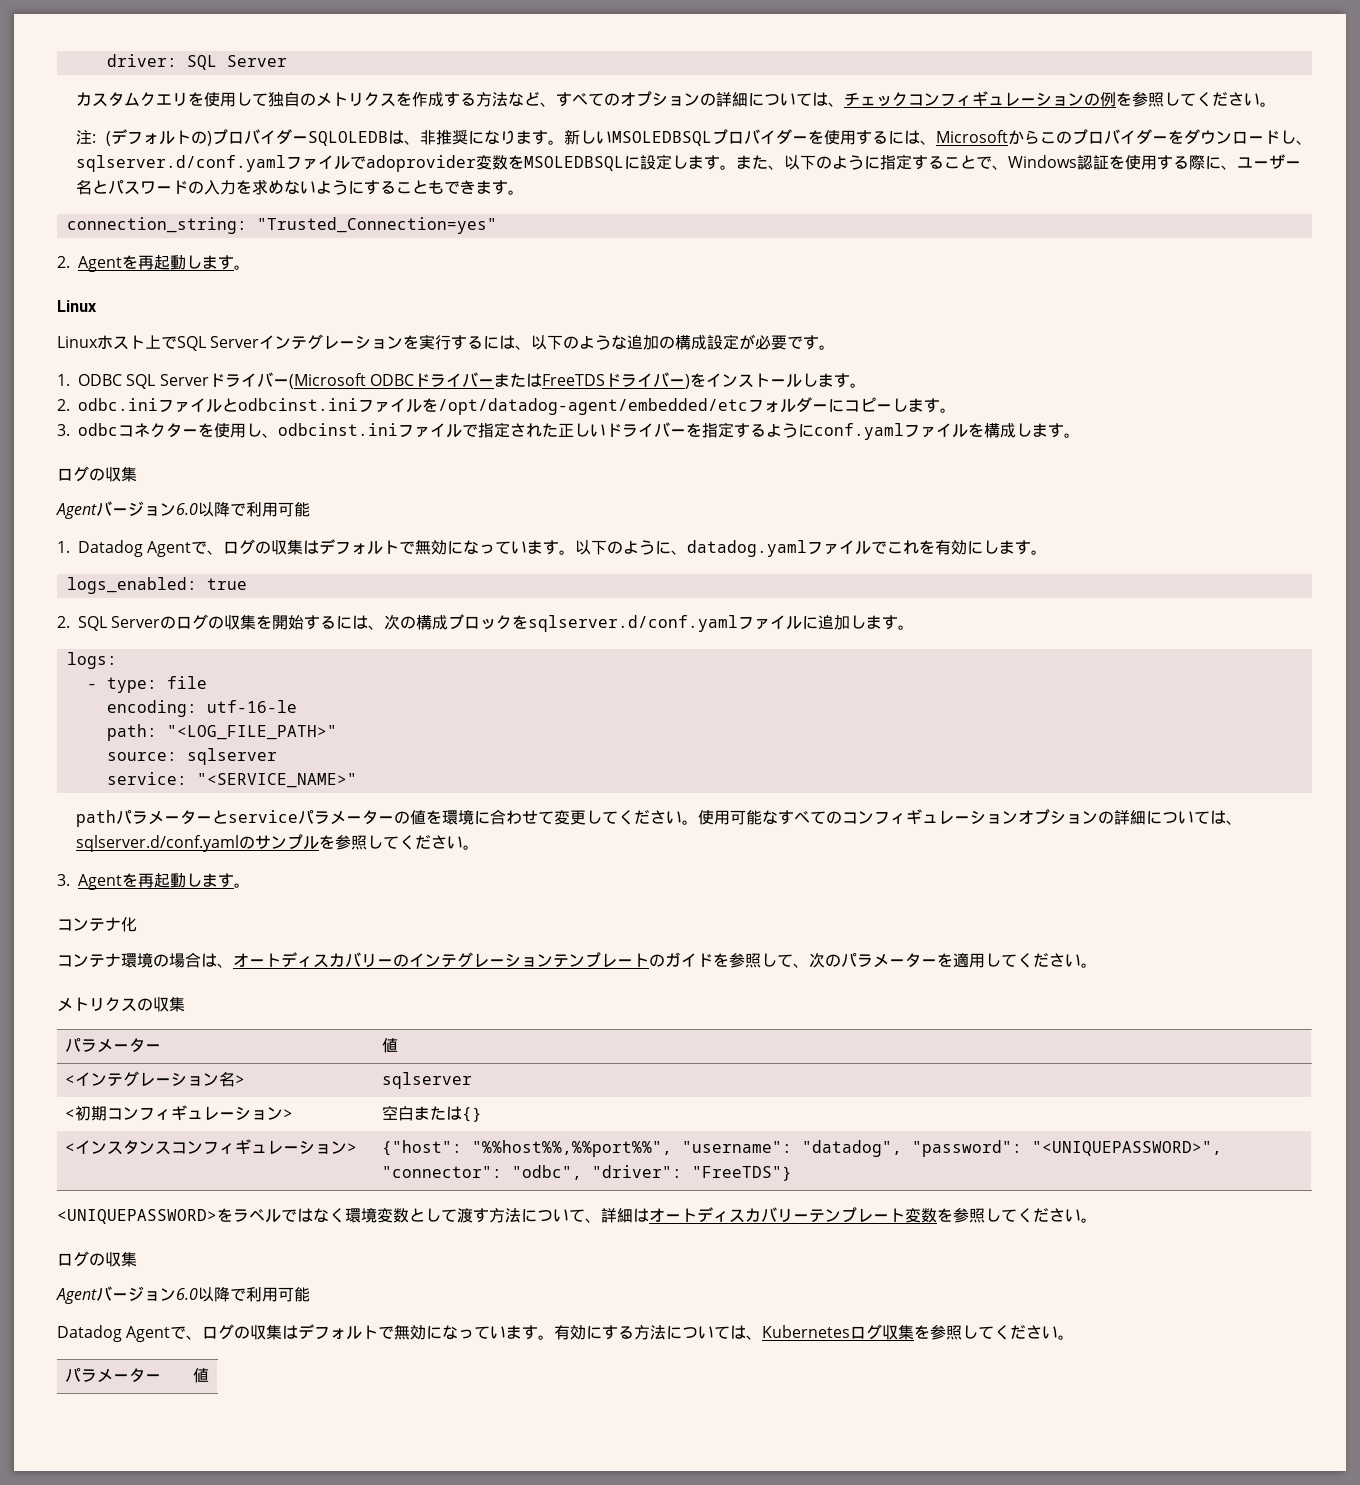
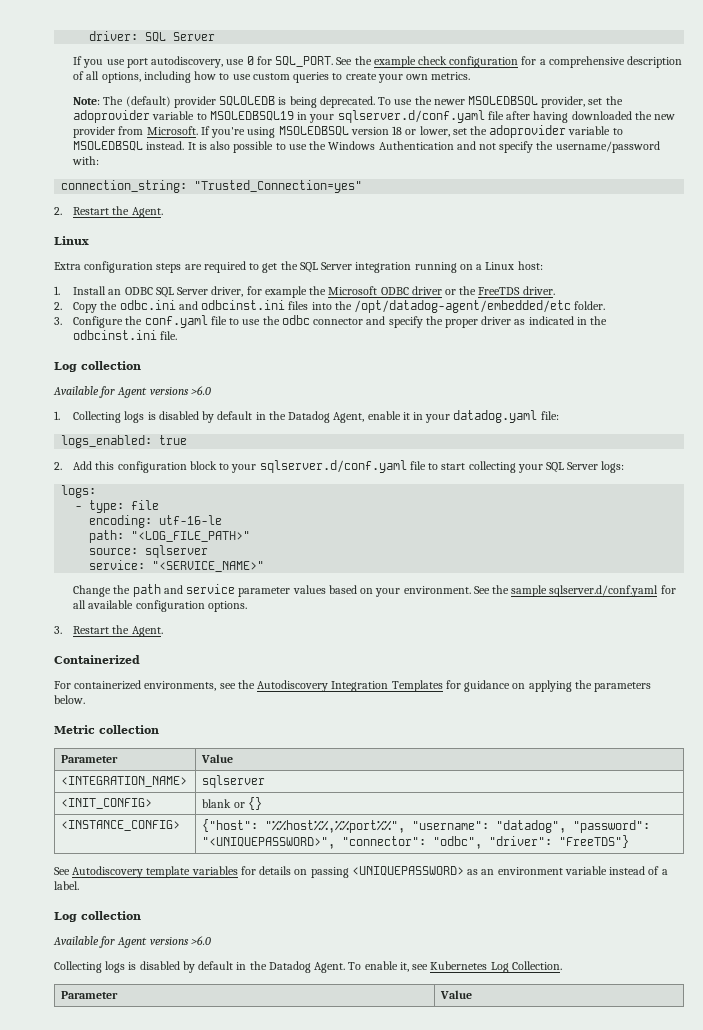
[75,91,1276,107] [75,129,1312,146] [75,154,1301,172] [75,179,524,195] [66,217,497,234] [57,255,250,272] [57,300,97,312] [57,334,836,351] [57,374,70,386] カスタムクエリを使用して独自のメトリクスを作成する方法など、すべてのオプションの詳細については、チェックコンフィギュレーションの例を参照してください。 // 注: (デフォルトの)プロバイダーSQLOLEDBは、非推奨になります。新しいMSOLEDBSQLプロバイダーを使用するには、Microsoftからこのプロバイダーをダウンロードし、sqlserver.d/conf.yamlファイルでadoprovider変数をMSOLEDBSQLに設定します。また、以下のように指定することで、Windows認証を使用する際に、ユーザー名とパスワードの入力を求めないようにすることもできます。 // connection_string: "Trusted_Connection=yes" // 2. Agentを再起動します。 // Linux // Linuxホスト上でSQL Serverインテグレーションを実行するには、以下のような追加の構成設定が必要です。 // 1. -> [73,56,683,68] [73,71,471,83] [73,96,623,108] [73,110,675,123] [73,125,623,138] [73,141,660,153] [72,156,100,165] [61,180,363,193] [54,206,163,218] [54,236,89,245] [54,261,543,273] [54,286,122,295] If you use port autodiscovery, use 0 for SQL_PORT. See the example check configuration for a comprehensive description of all options, including how to use custom queries to create your own metrics. // Note: The (default) provider SQLOLEDB is being deprecated. To use the newer MSOLEDBSQL provider, set the adoprovider variable to MSOLEDBSQL19 in your sqlserver.d/conf.yaml file after having downloaded the new provider from Microsoft. If you're using MSOLEDBSQL version 18 or lower, set the adoprovider variable to MSOLEDBSQL instead. It is also possible to use the Windows Authentication and not specify the username/password with: // connection_string: "Trusted_Connection=yes" // 2. Restart the Agent. // Linux // Extra configuration steps are required to get the SQL Server integration running on a Linux host: // 1. Install an
[208,372,866,389] [57,397,956,415] [57,422,1080,440] [57,466,137,482] [56,501,310,519] [57,539,1048,557] [66,577,247,594] [57,614,915,632] ドライバー(Microsoft ODBCドライバーまたはFreeTDSドライバー)をインストールします。 // 2. odbc.iniファイルとodbcinst.iniファイルを/opt/datadog-agent/embedded/etcフォルダーにコピーします。 // 3. odbcコネクターを使用し、odbcinst.iniファイルで指定された正しいドライバーを指定するようにconf.yamlファイルを構成します。 // ログの収集 // Agentバージョン6.0以降で利用可能 // 1. Datadog Agentで、ログの収集はデフォルトで無効になっています。以下のように、datadog.yamlファイルでこれを有効にします。 // logs_enabled: true // 2. SQL Serverのログの収集を開始するには、次の構成ブロックをsqlserver.d/conf.yamlファイルに追加します。 -> [211,286,555,298] [54,300,606,313] [54,315,608,328] [73,330,178,340] [54,361,141,372] [53,386,211,398] [54,410,559,423] [61,435,188,448] [54,460,625,473] driver, for example the Microsoft ODBC driver or the FreeTDS driver. // 2. Copy the odbc.ini and odbcinst.ini files into the /opt/datadog-agent/embedded/etc folder. // 3. Configure the conf.yaml file to use the odbc connector and specify the proper driver as indicated in the odbcinst.ini file. // Log collection // Available for Agent versions >6.0 // 1. Collecting logs is disabled by default in the Datadog Agent, enable it in your datadog.yaml file: // logs_enabled: true // 2. Add this configuration block to your sqlserver.d/conf.yaml file to start collecting your SQL Server logs:
[75,809,1242,827] [75,834,479,852] [57,873,250,890] [57,917,137,932] [57,952,1097,968] [57,997,185,1012] [64,1038,161,1053] [381,1038,398,1053] [64,1071,245,1087] [381,1072,472,1089] [64,1105,293,1121] [381,1105,482,1122] [64,1139,357,1155] pathパラメーターとserviceパラメーターの値を環境に合わせて変更してください。使用可能なすべてのコンフィギュレーションオプションの詳細については、sqlserver.d/conf.yamlのサンプルを参照してください。 // 3. Agentを再起動します。 // コンテナ化 // コンテナ環境の場合は、オートディスカバリーのインテグレーションテンプレートのガイドを参照して、次のパラメーターを適用してください。 // メトリクスの収集 // パラメーター | 値 // <インテグレーション名> | sqlserver // <初期コンフィギュレーション> | 空白または{} // <インスタンスコンフィギュレーション> -> [73,584,676,597] [73,600,247,612] [54,625,163,637] [54,655,140,664] [54,680,652,692] [54,695,85,704] [54,725,159,734] [61,755,119,763] [201,754,234,763] [61,776,188,787] [202,775,266,788] [61,798,153,809] [202,797,262,810] [61,820,181,831] Change the path and service parameter values based on your environment. See the sample sqlserver.d/conf.yaml for all available configuration options. // 3. Restart the Agent. // Containerized // For containerized environments, see the Autodiscovery Integration Templates for guidance on applying the parameters below. // Metric collection // Parameter | Value // <INTEGRATION_NAME> | sqlserver // <INIT_CONFIG> | blank or {} // <INSTANCE_CONFIG>
[57,1207,1097,1224] [57,1251,137,1267] [56,1286,310,1304] [57,1324,1075,1342] [64,1368,161,1383] [192,1368,209,1383] <UNIQUEPASSWORD>をラベルではなく環境変数として渡す方法について、詳細はオートディスカバリーテンプレート変数を参照してください。 // ログの収集 // Agentバージョン6.0以降で利用可能 // Datadog Agentで、ログの収集はデフォルトで無効になっています。有効にする方法については、Kubernetesログ収集を参照してください。 // パラメーター | 値 -> [54,866,668,878] [54,881,79,890] [54,911,141,922] [53,936,211,948] [54,961,562,973] [61,991,119,999] [440,990,473,999] See Autodiscovery template variables for details on passing <UNIQUEPASSWORD> as an environment variable instead of a label. // Log collection // Available for Agent versions >6.0 // Collecting logs is disabled by default in the Datadog Agent. To enable it, see Kubernetes Log Collection. // Parameter | Value

